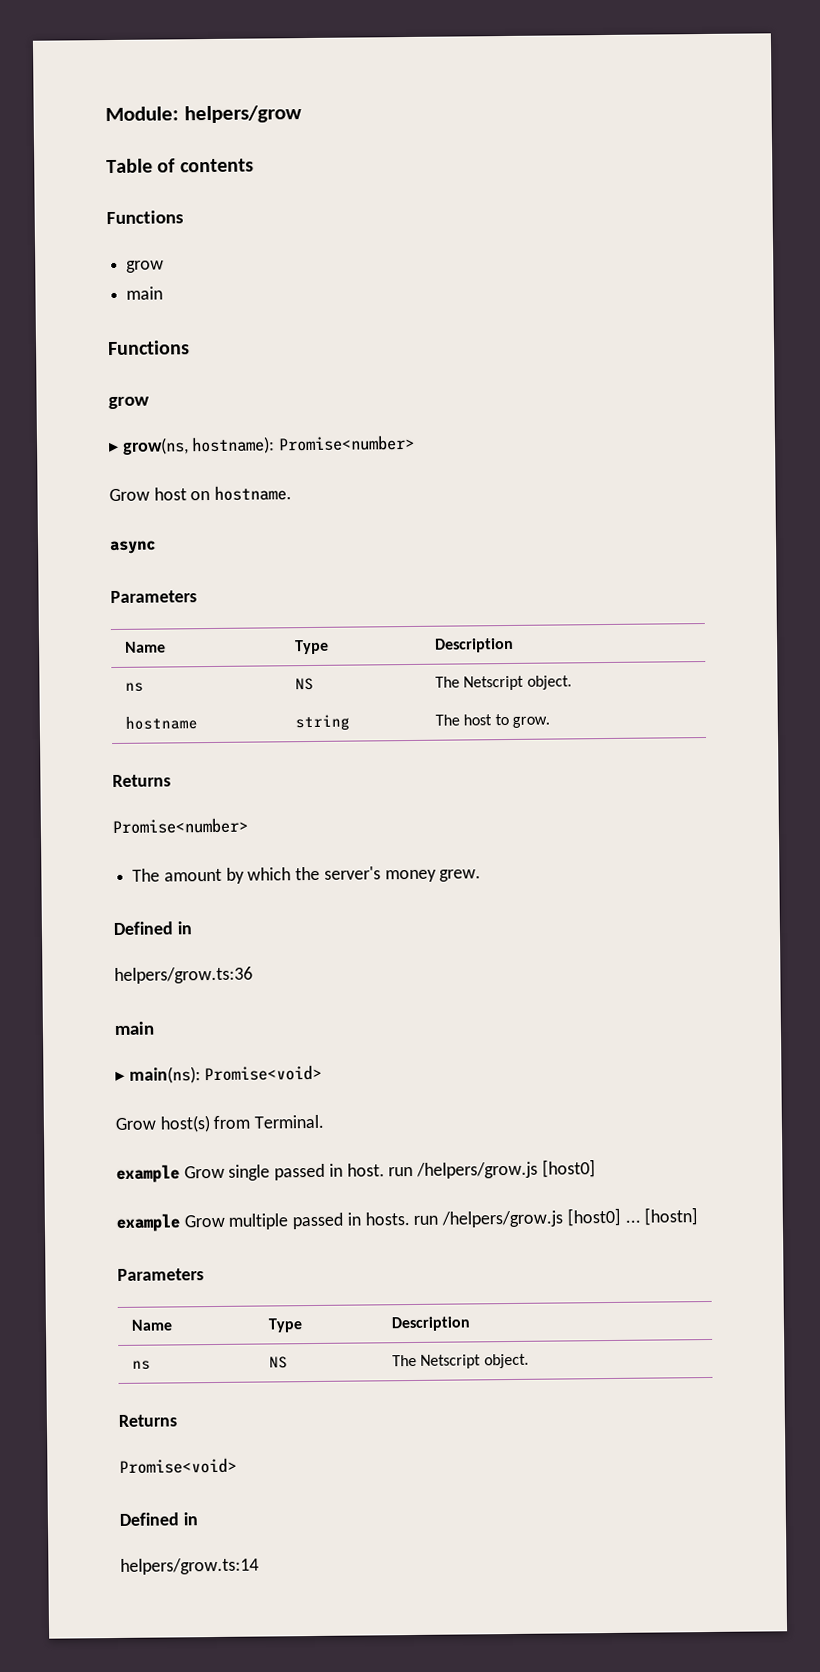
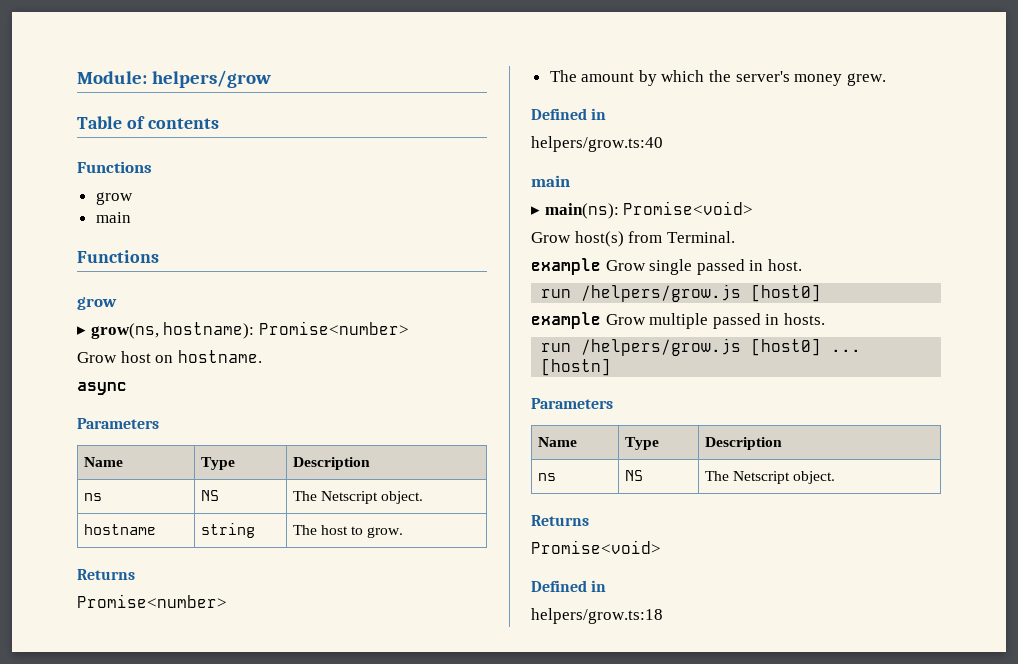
[114,966,253,984] helpers/grow.ts:36 -> [531,136,663,152] helpers/grow.ts:40
(385, 1170) none -> (802, 265) //
(410, 1219) none -> (825, 319) //
[120,1557,259,1575] helpers/grow.ts:14 -> [531,608,663,624] helpers/grow.ts:18

